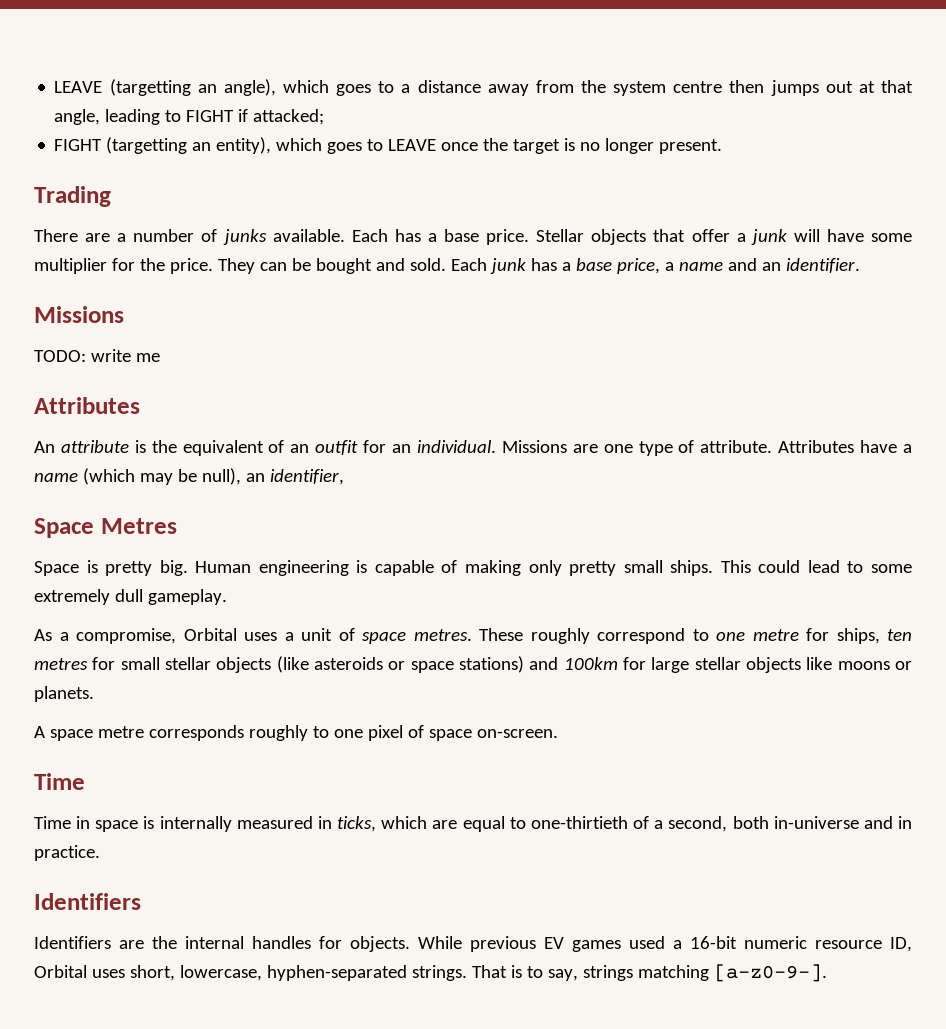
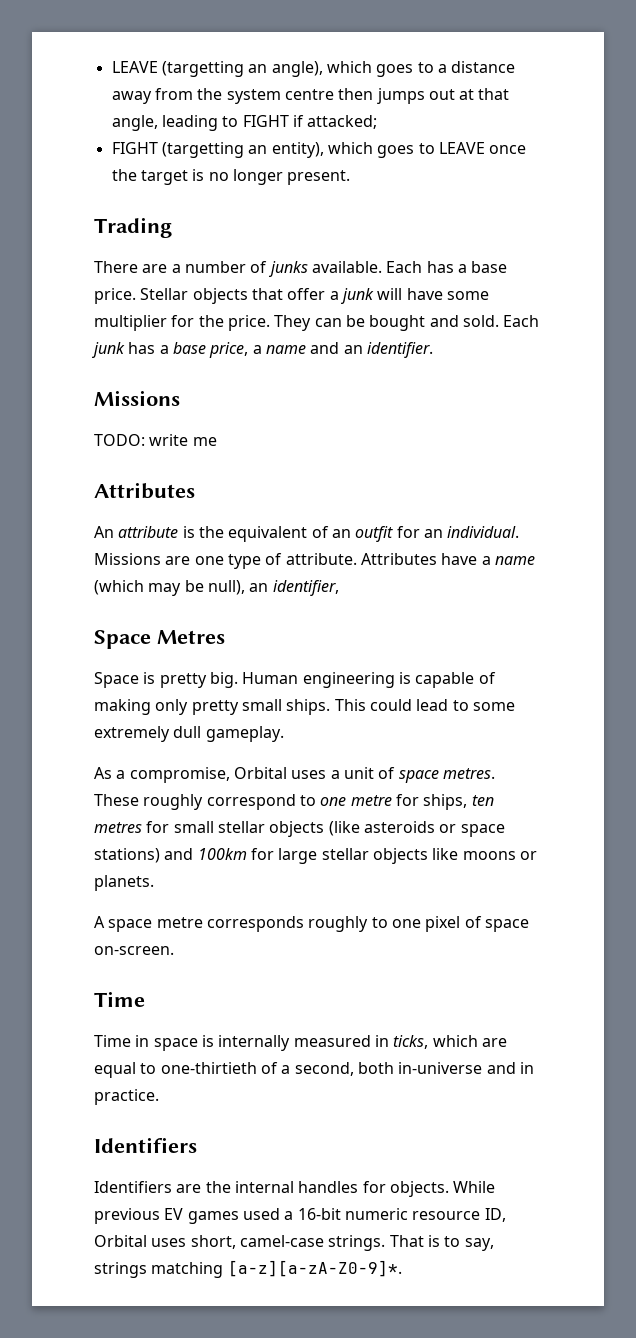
[179,965,407,981] lowercase, hyphen-separated -> [239,1235,324,1247] camel-case
[713,964,827,982] [a-z0-9-]. -> [227,1260,402,1277] [a-z][a-zA-Z0-9]*.

